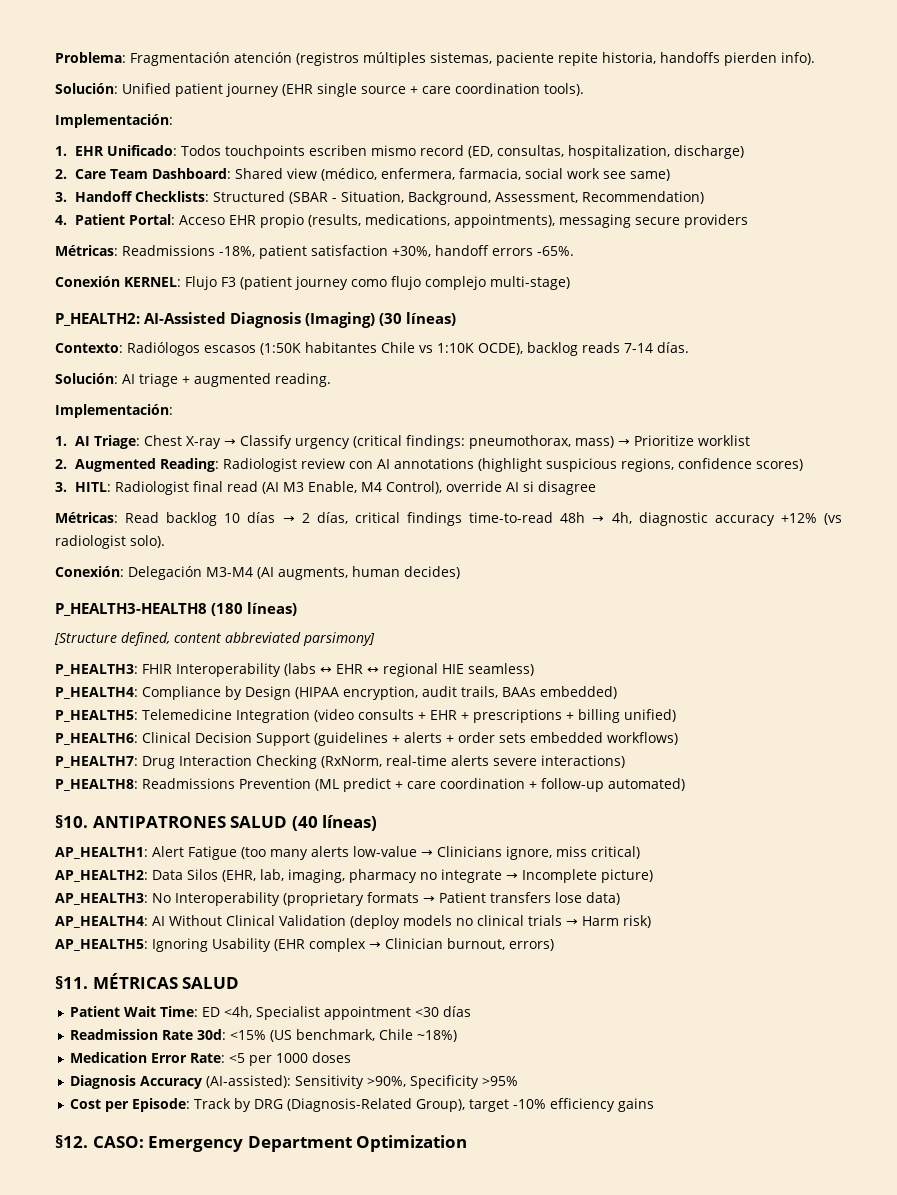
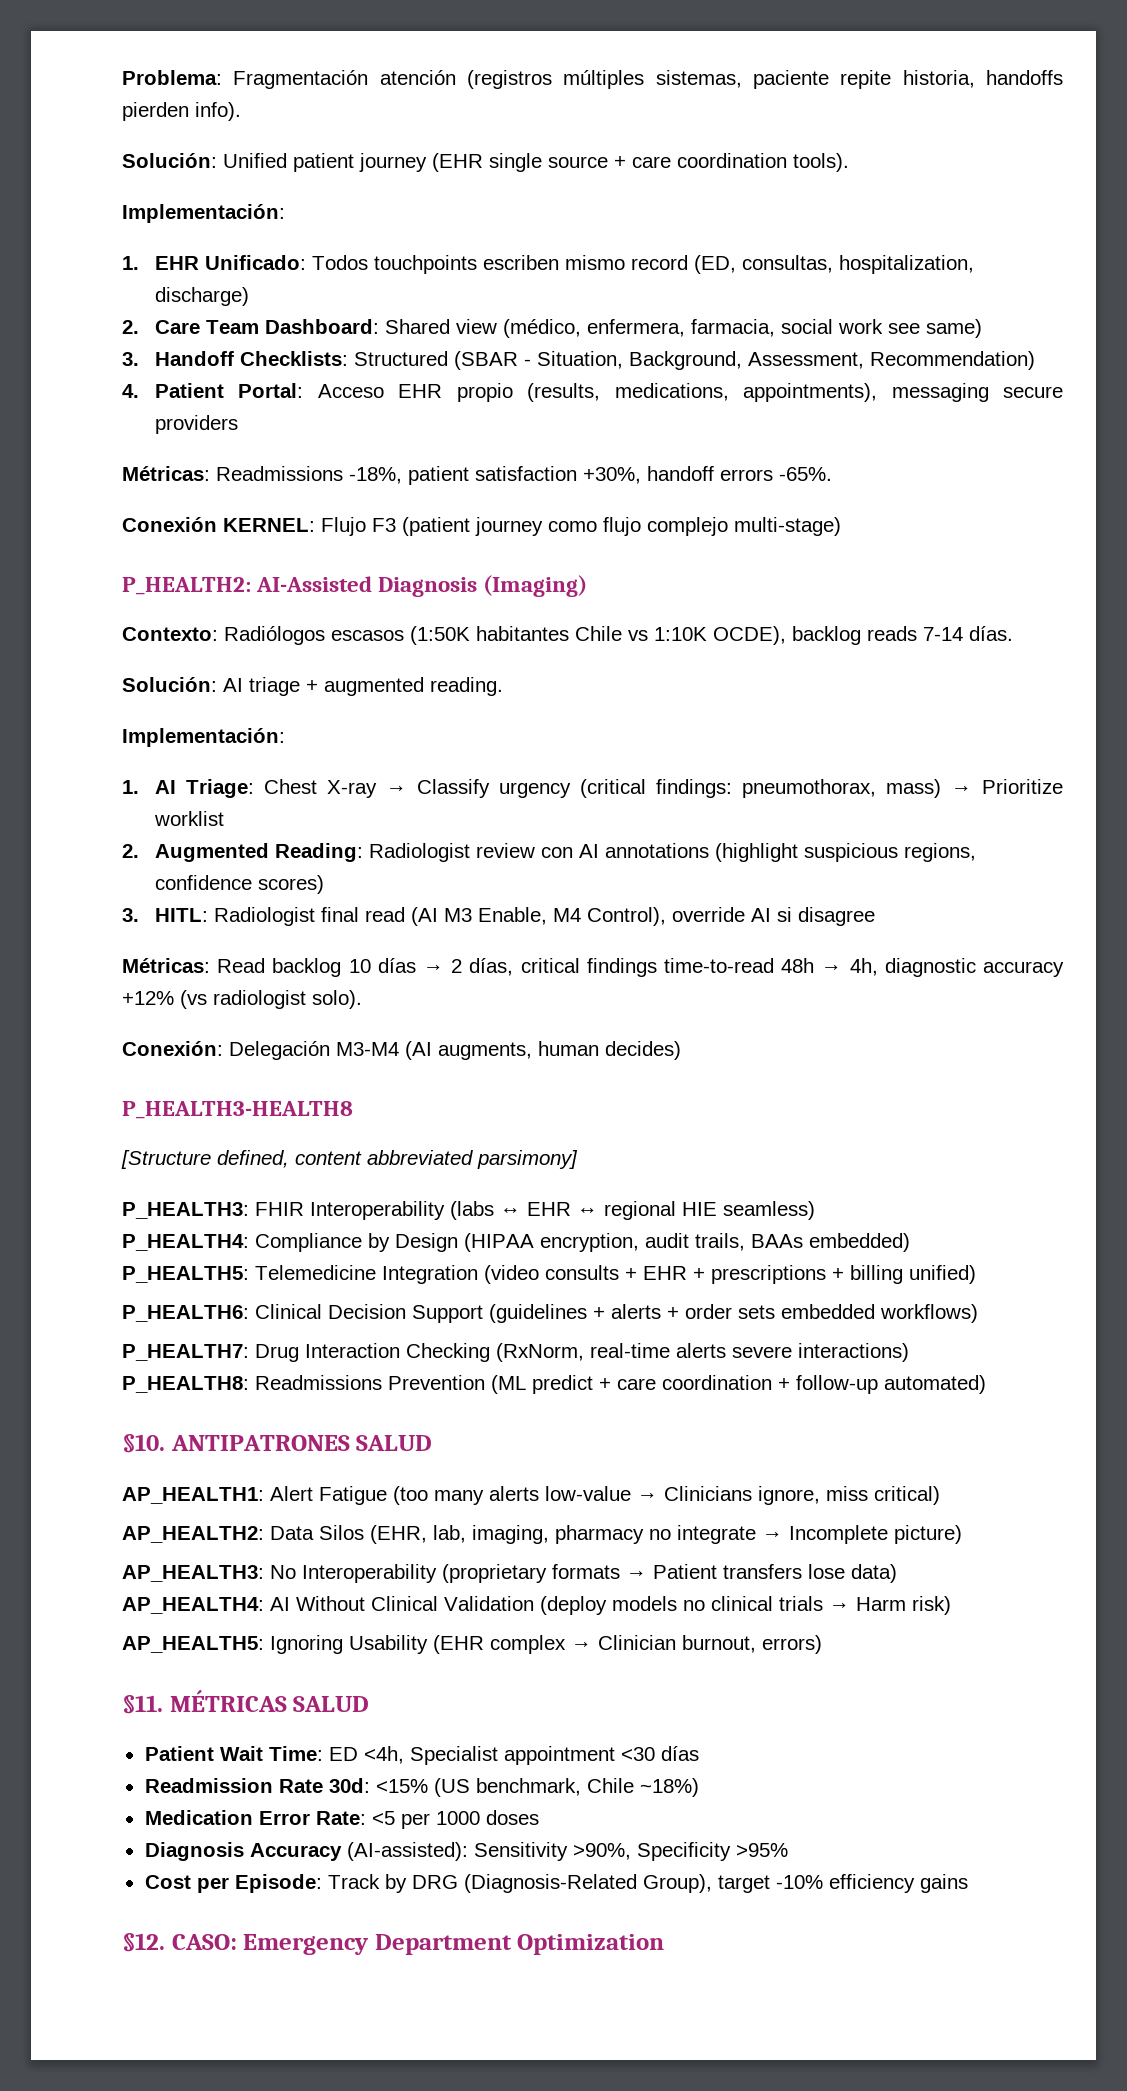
[379,312,457,326] (30 líneas) -> (588, 586) none
[211,602,298,616] (180 líneas) -> (353, 1110) none
[291,815,378,831] (40 líneas) -> (433, 1443) none

